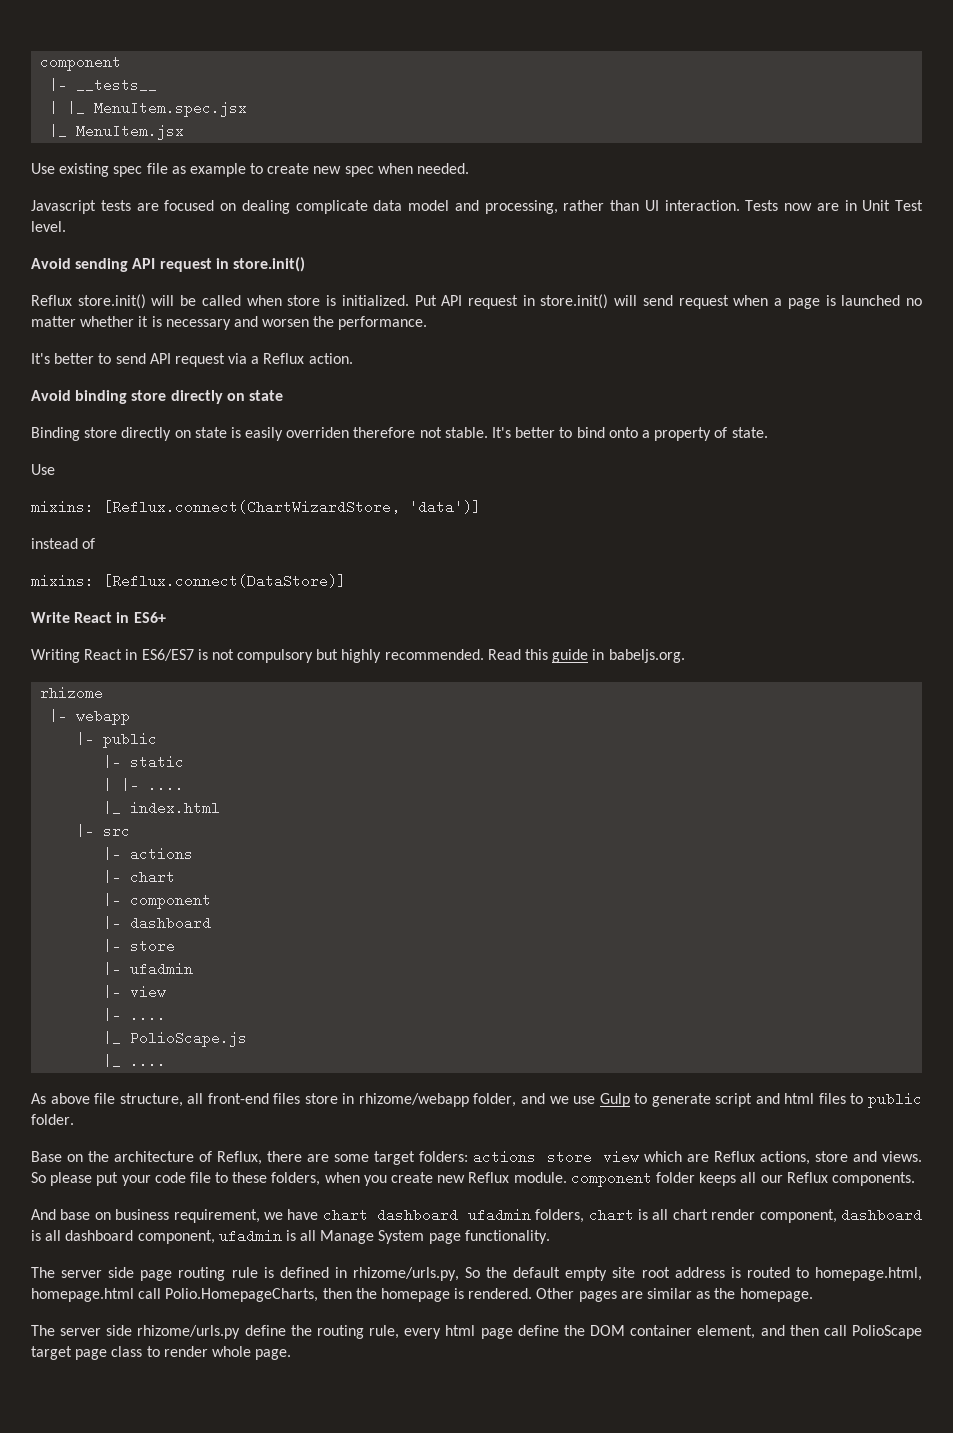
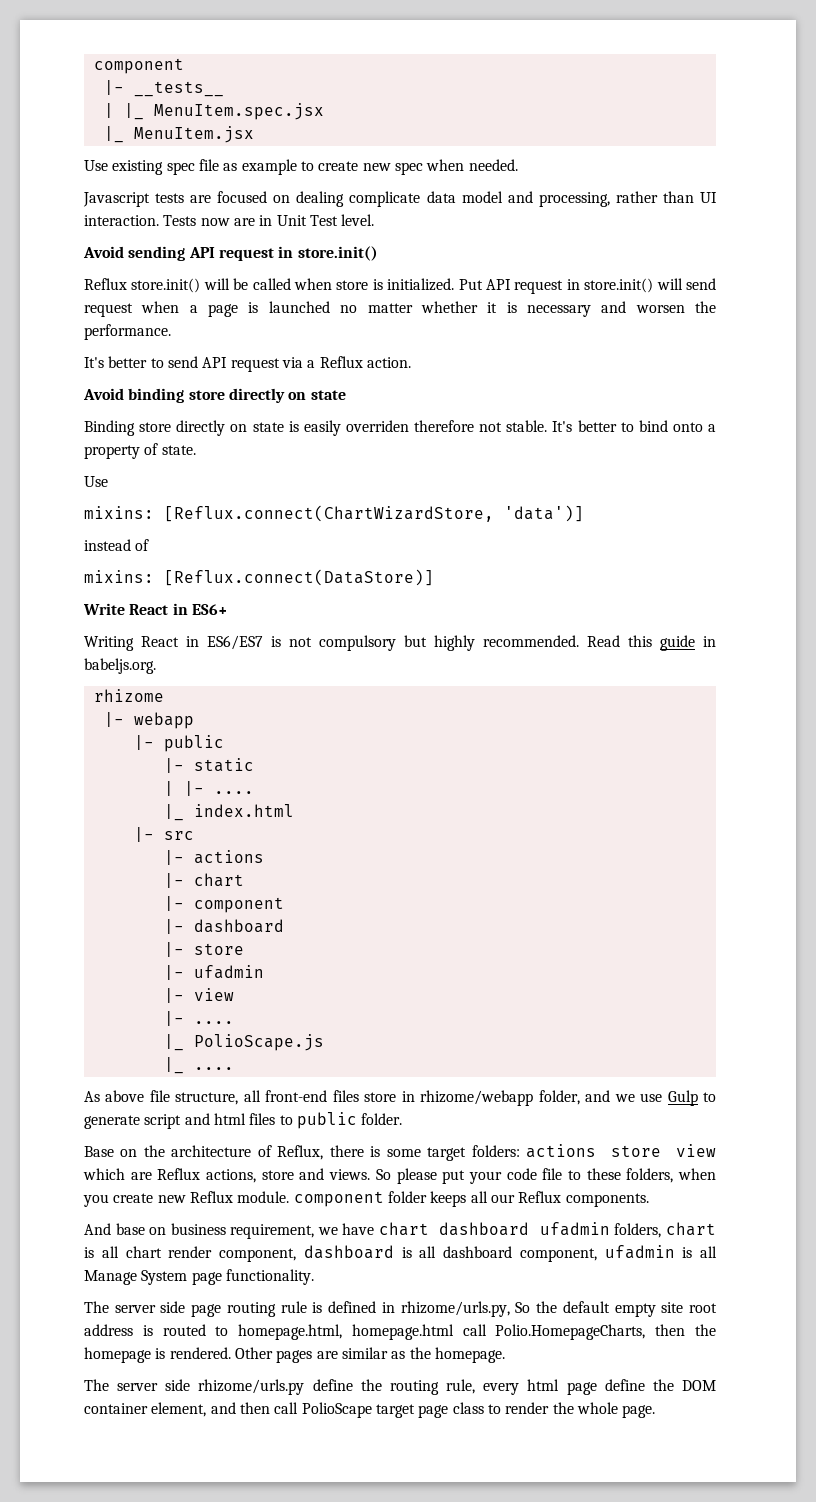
[307,1154,330,1162] are -> [370,1146,381,1157] is
(208, 1351) none -> [552,1402,574,1414] the

